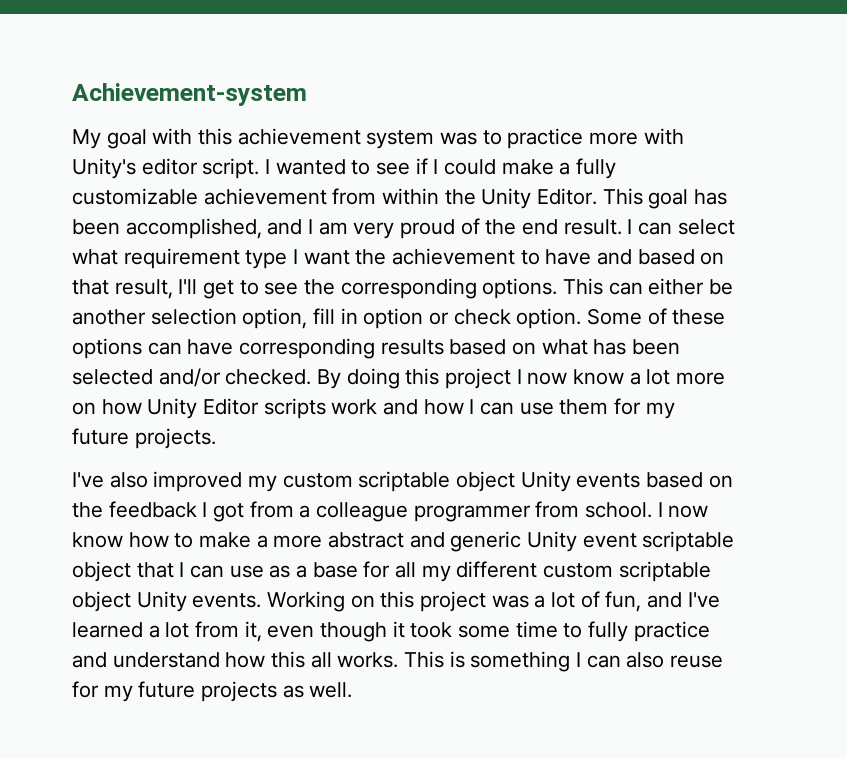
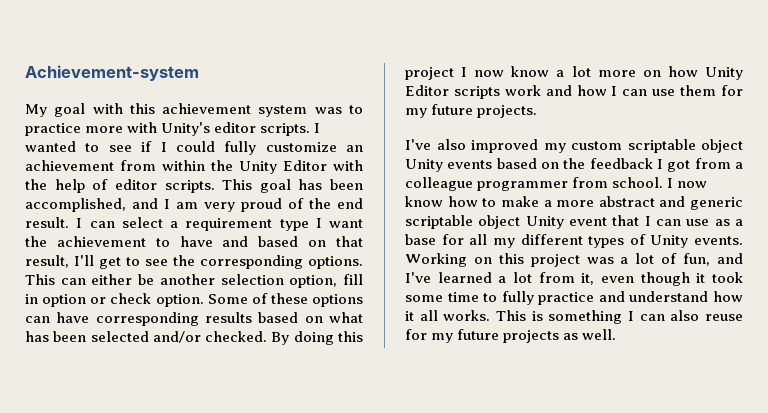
[202,158,260,179] script. -> [260,123,311,136] scripts.
[501,158,617,179] [72,188,198,205] make a fully customizable -> [224,141,363,155] fully customize an
[537,188,598,205] Editor. -> [283,160,363,171] [25,179,215,193] Editor with the help of editor scripts.
[72,249,118,265] what -> [170,221,178,228] a
[527,531,735,552] [72,561,131,582] Unity event scriptable object -> [405,215,607,229] scriptable object Unity event
[543,561,711,582] [72,591,131,612] custom scriptable object -> [588,234,646,248] types of
[271,651,306,668] this -> [405,311,414,321] it

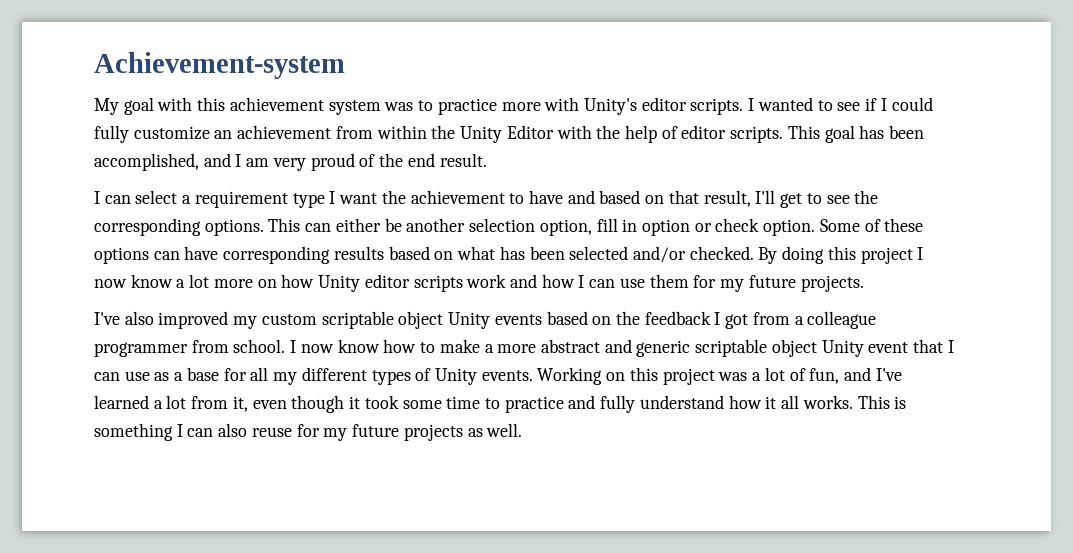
(69, 222) none -> (487, 160) //
[405,85,449,96] Editor -> [364,274,410,288] editor
[501,291,534,305] fully -> (500, 403) none
(625, 296) none -> [600,395,636,413] fully

